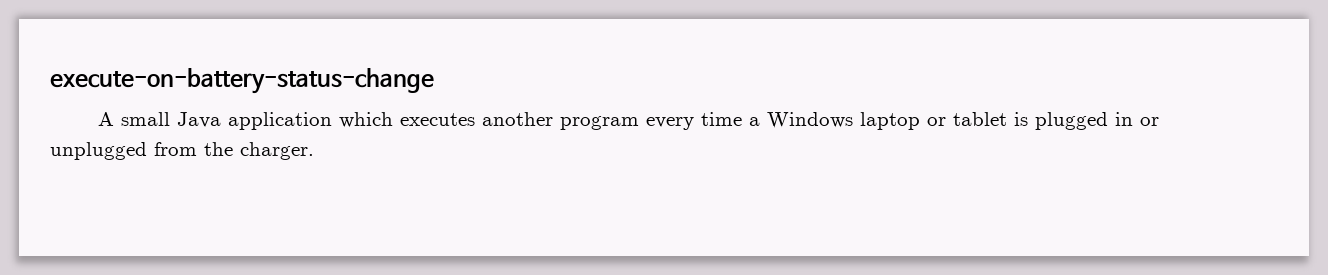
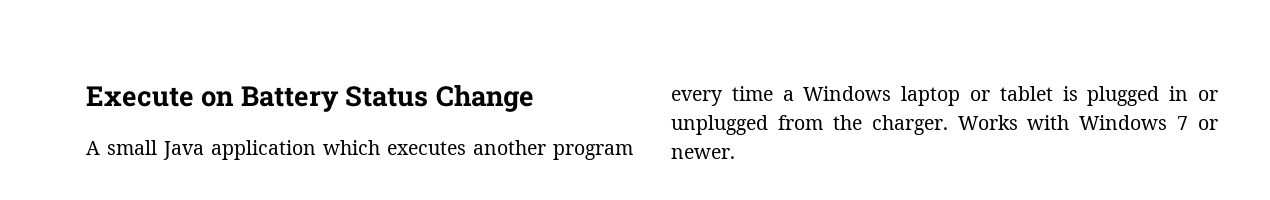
[50,68,434,94] execute-on-battery-status-change -> [86,85,534,112] Execute on Battery Status Change
(314, 151) none -> [957,115,1218,130] [671,148,735,159] Works with Windows 7 or newer.

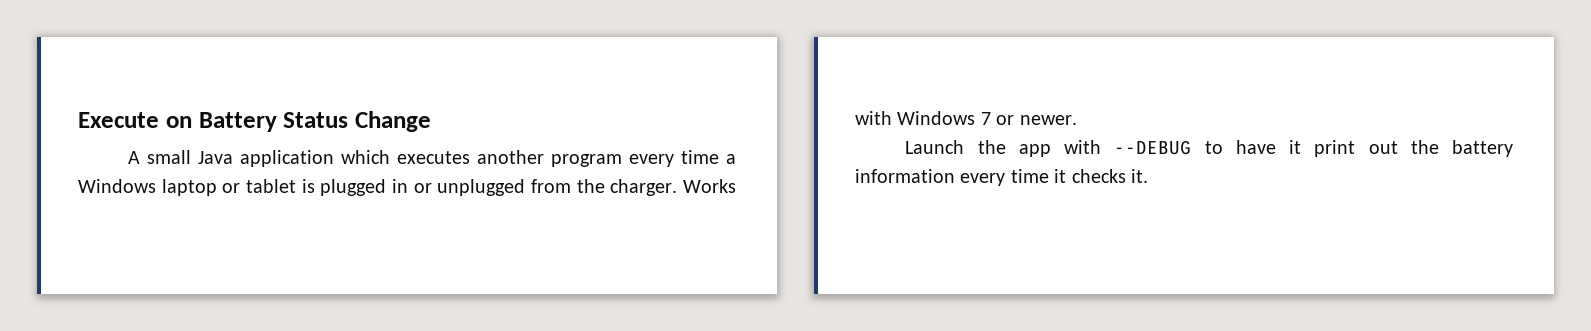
(735, 153) none -> [905,140,1514,157] [855,169,1148,186] // Launch the app with --DEBUG to have it print out the battery information every time it checks it.

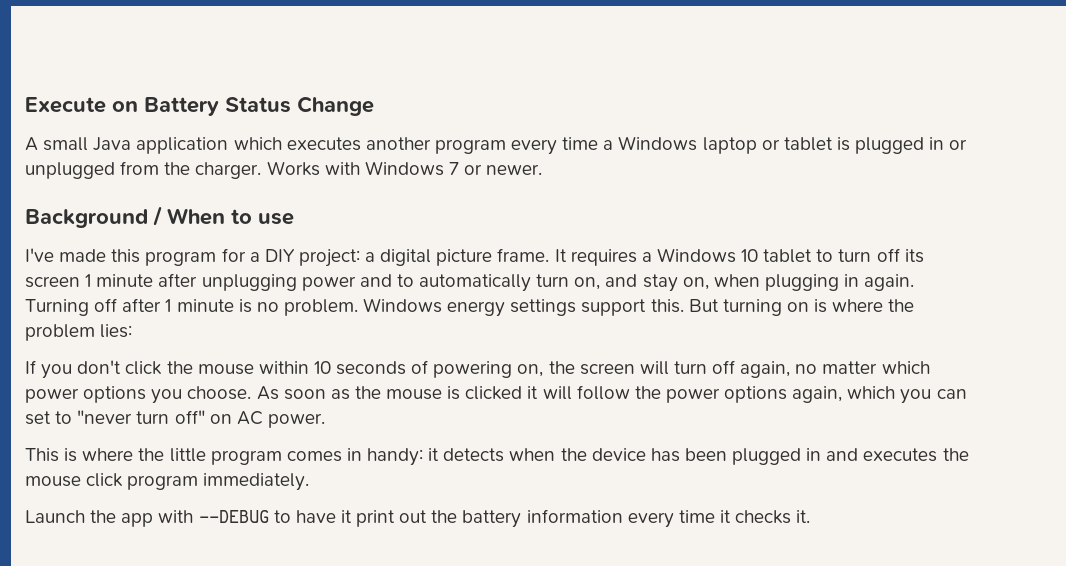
(1077, 120) none -> [25,206,294,228] [25,248,924,267] [25,273,915,292] [25,298,915,317] [25,324,133,341] [25,360,930,379] [25,385,967,404] [25,410,325,428] [25,448,969,466] [25,473,310,491] // Background / When to use // I've made this program for a DIY project: a digital picture frame. It requires a Windows 10 tablet to turn off its screen 1 minute after unplugging power and to automatically turn on, and stay on, when plugging in again. Turning off after 1 minute is no problem. Windows energy settings support this. But turning on is where the problem lies: // If you don't click the mouse within 10 seconds of powering on, the screen will turn off again, no matter which power options you choose. As soon as the mouse is clicked it will follow the power options again, which you can set to "never turn off" on AC power. // This is where the little program comes in handy: it detects when the device has been plugged in and executes the mouse click program immediately.

